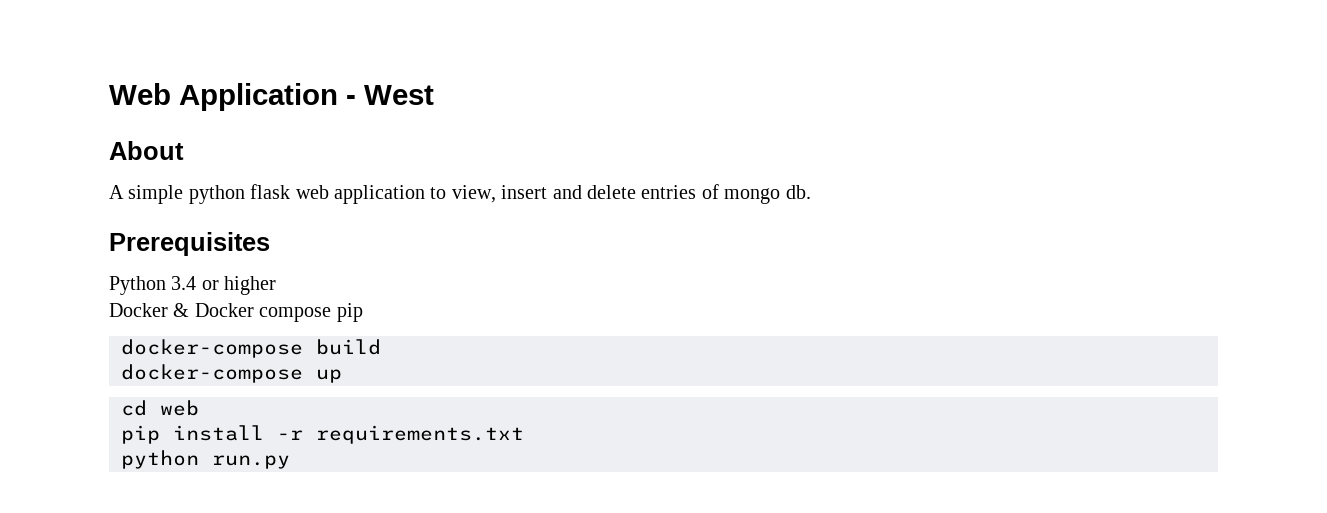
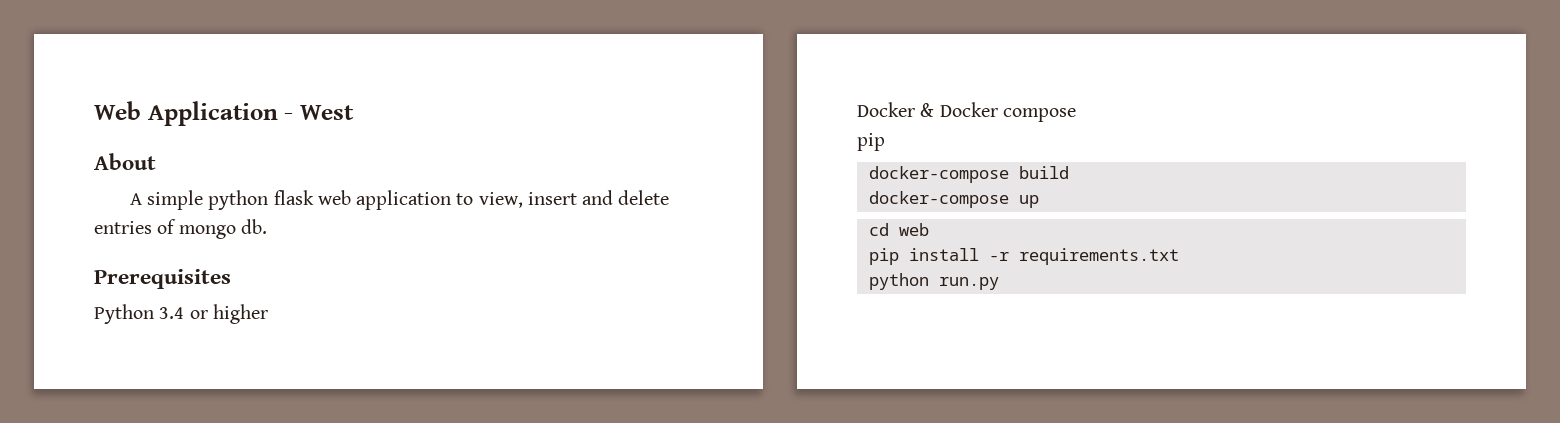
(332, 314) none -> (1076, 115) //

